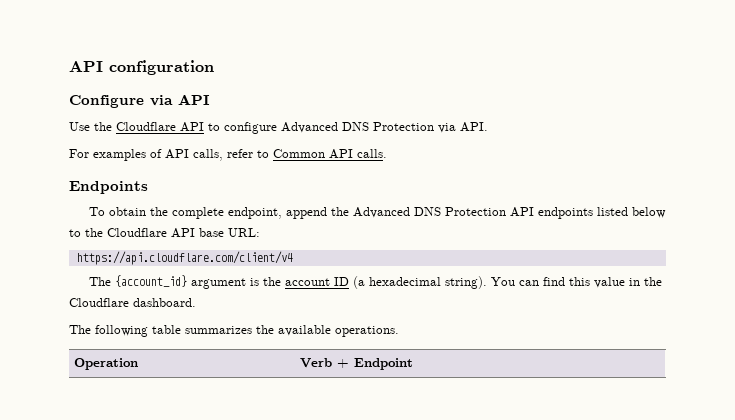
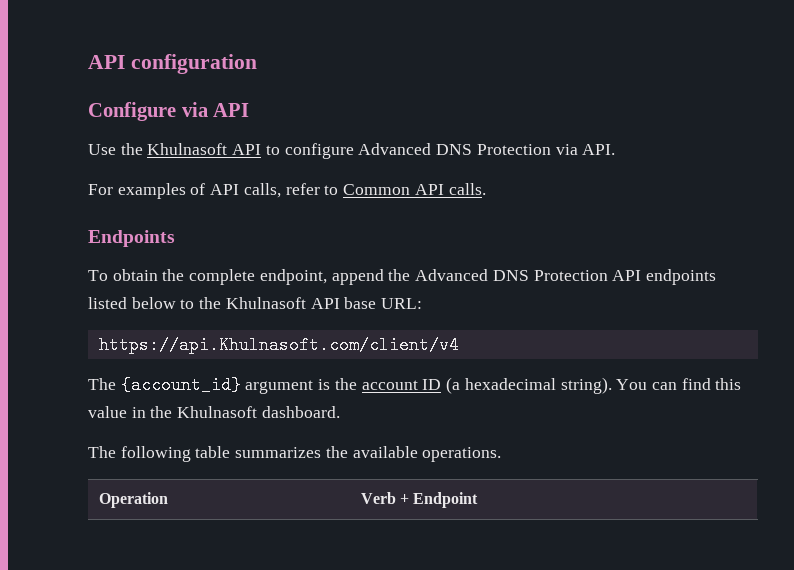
[116,122,176,131] Cloudflare -> [147,143,228,155] Khulnasoft
[107,228,167,237] Cloudflare -> [225,297,306,309] Khulnasoft
[76,251,293,265] https://api.cloudflare.com/client/v4 -> [98,336,459,354] https://api.Khulnasoft.com/client/v4
[69,298,129,307] Cloudflare -> [177,406,258,418] Khulnasoft

